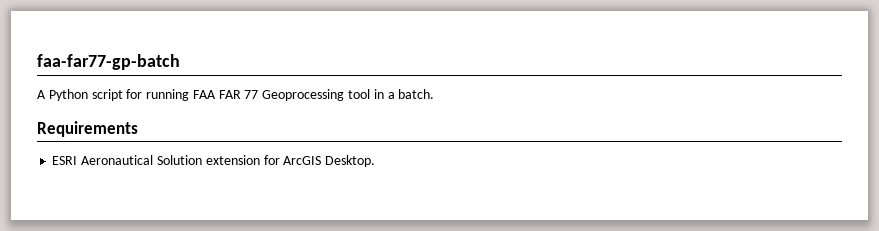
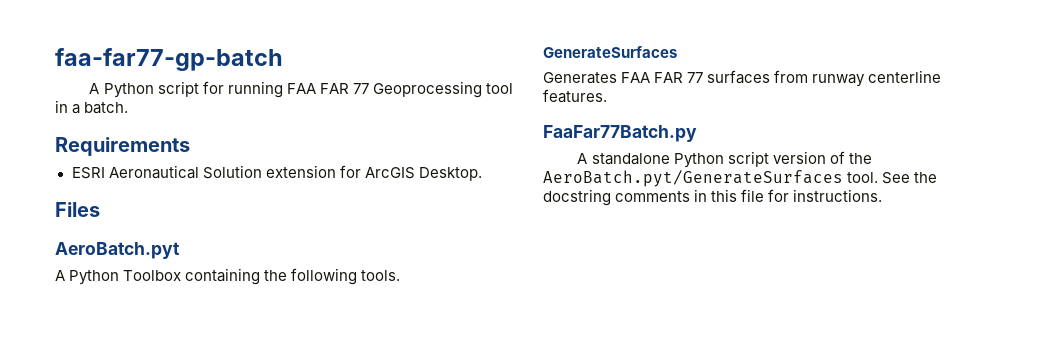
(376, 161) none -> [55,202,100,217] [55,242,180,259] [55,268,401,285] [543,46,677,58] [543,70,942,87] [543,89,607,103] [543,125,697,142] [577,151,872,168] [543,170,938,187] [543,189,883,206] // Files // AeroBatch.pyt // A Python Toolbox containing the following tools. // GenerateSurfaces // Generates FAA FAR 77 surfaces from runway centerline features. // FaaFar77Batch.py // A standalone Python script version of the AeroBatch.pyt/GenerateSurfaces tool. See the docstring comments in this file for instructions.

